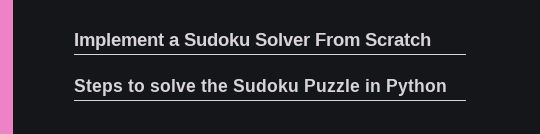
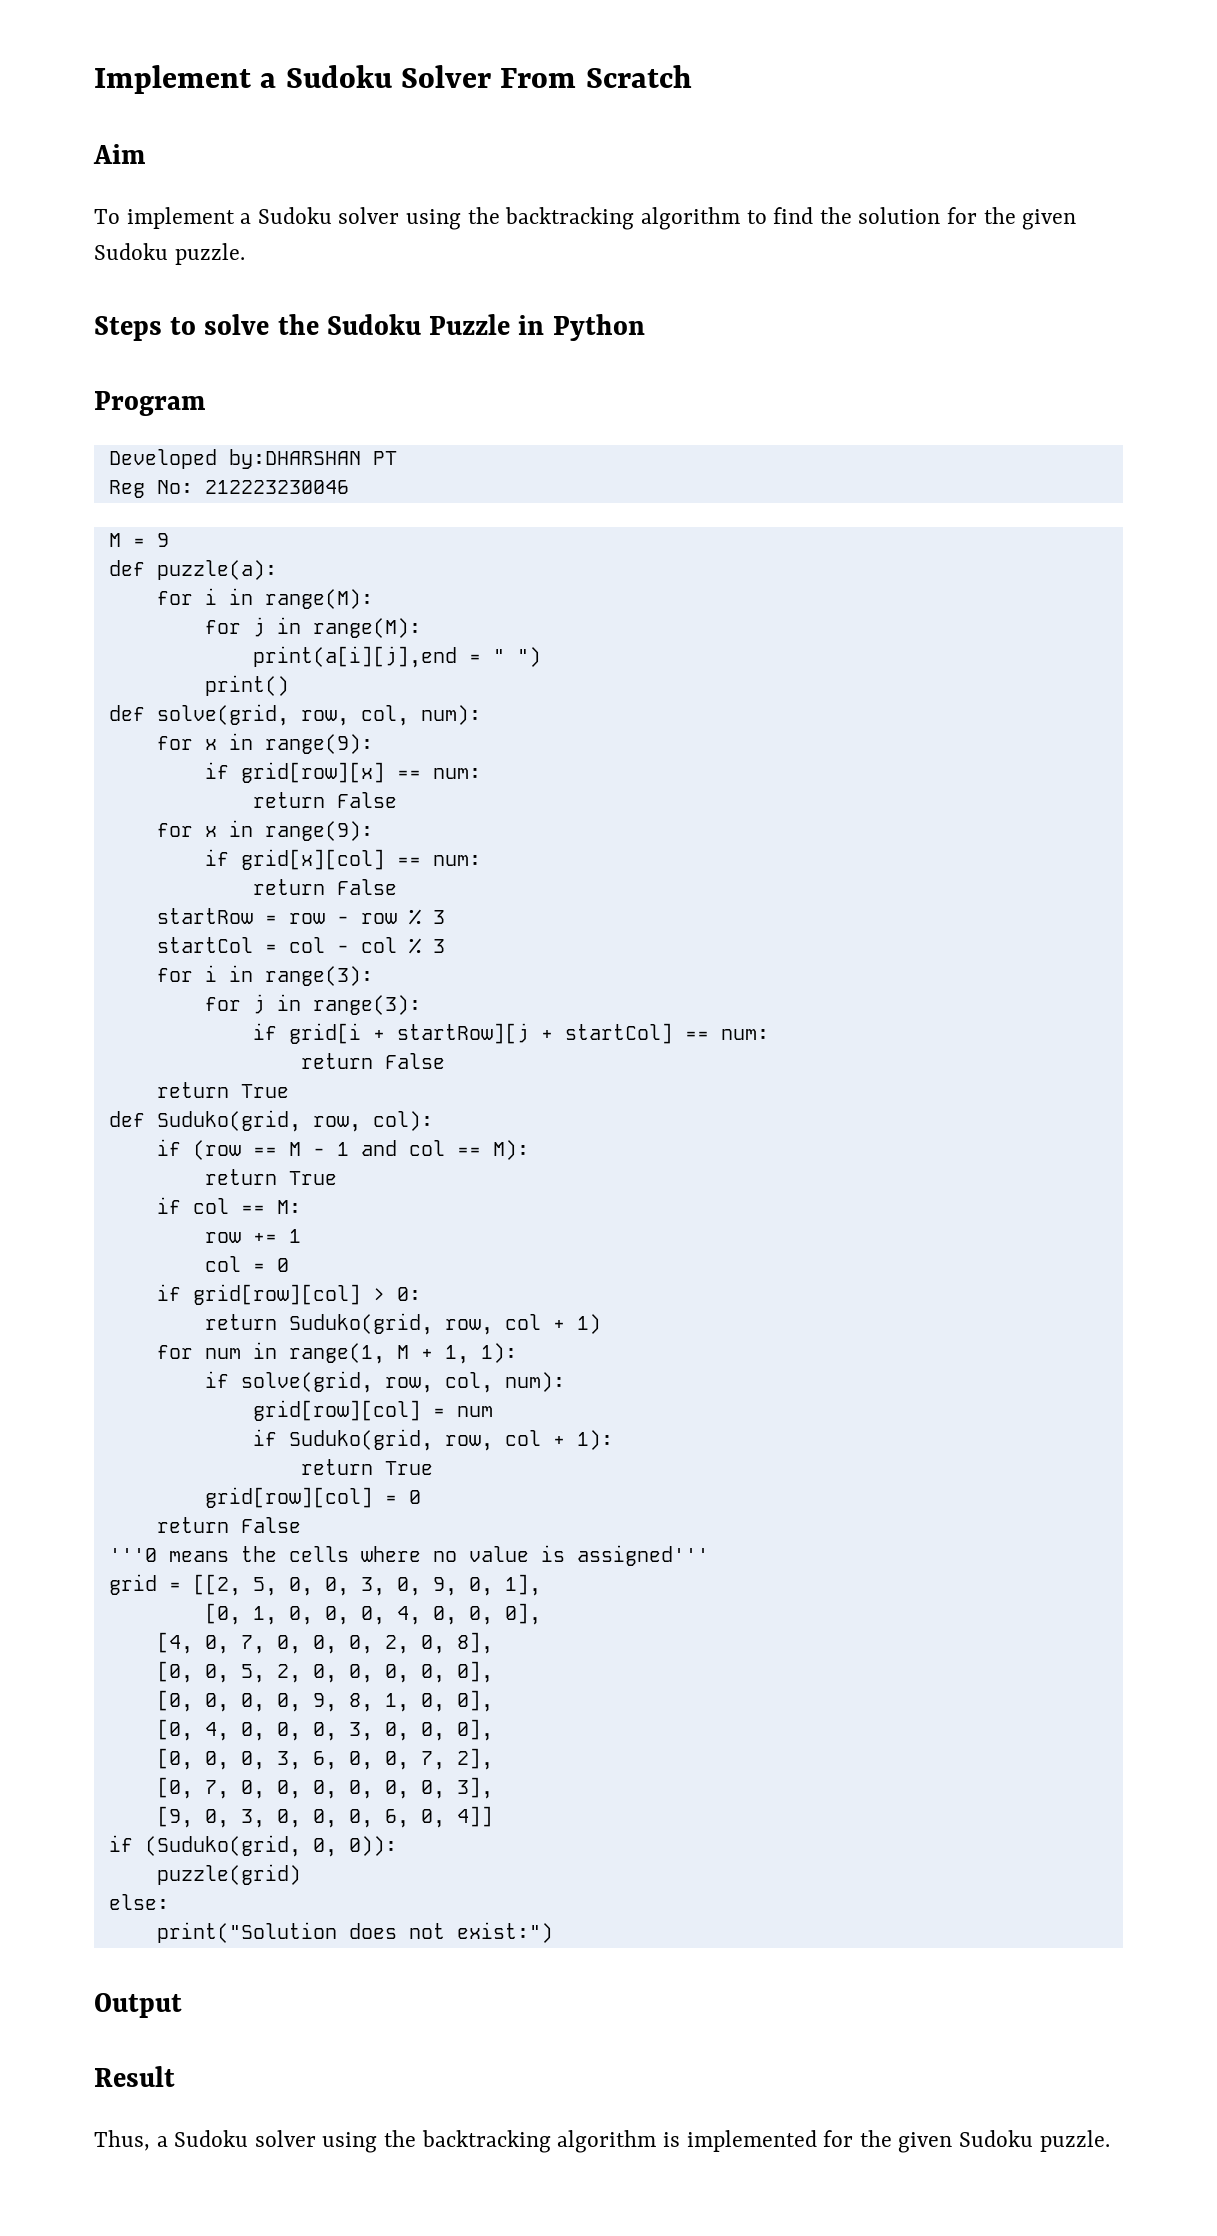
(431, 39) none -> [93,144,145,164] [94,207,1077,230] [94,243,245,265] // Aim // To implement a Sudoku solver using the backtracking algorithm to find the solution for the given Sudoku puzzle.
(447, 87) none -> [94,391,205,416] [108,449,397,469] [108,480,349,498] [108,533,169,547] [108,560,277,580] [156,588,373,609] [204,617,421,638] [252,646,541,668] [204,675,289,696] [108,704,481,726] [156,733,373,754] [204,762,481,783] [252,792,397,808] [156,820,373,841] [204,849,481,870] [252,879,397,895] [156,908,445,925] [156,937,445,954] [156,965,373,986] [204,994,421,1015] [252,1023,769,1044] [300,1053,445,1069] [156,1082,289,1098] [108,1110,433,1132] [156,1139,529,1160] [204,1169,337,1185] [156,1197,301,1214] [204,1229,301,1243] [204,1256,289,1272] [156,1284,421,1305] [204,1313,601,1335] [156,1342,517,1364] [204,1371,565,1393] [252,1400,493,1421] [252,1429,613,1451] [300,1459,433,1475] [204,1487,421,1508] [156,1517,301,1533] [108,1545,709,1566] [108,1574,541,1596] [204,1603,541,1625] [156,1632,493,1654] [156,1661,493,1683] [156,1690,493,1712] [156,1719,493,1741] [156,1748,493,1770] [156,1777,493,1799] [156,1806,493,1828] [108,1835,397,1857] [156,1864,301,1885] [108,1894,169,1910] [156,1922,553,1943] [94,1993,182,2018] [94,2066,175,2087] [94,2130,1110,2153] // Program // Developed by:DHARSHAN PT // Reg No: 212223230046 // M = 9 // def puzzle(a): // for i in range(M): // for j in range(M): // print(a[i][j],end = " ") // print() // def solve(grid, row, col, num): // for x in range(9): // if grid[row][x] == num: // return False // for x in range(9): // if grid[x][col] == num: // return False // startRow = row - row % 3 // startCol = col - col % 3 // for i in range(3): // for j in range(3): // if grid[i + startRow][j + startCol] == num: // return False // return True // def Suduko(grid, row, col): // if (row == M - 1 and col == M): // return True // if col == M: // row += 1 // col = 0 // if grid[row][col] > 0: // return Suduko(grid, row, col + 1) // for num in range(1, M + 1, 1): // if solve(grid, row, col, num): // grid[row][col] = num // if Suduko(grid, row, col + 1): // return True // grid[row][col] = 0 // return False // '''0 means the cells where no value is assigned''' // grid = [[2, 5, 0, 0, 3, 0, 9, 0, 1], // [0, 1, 0, 0, 0, 4, 0, 0, 0], // [4, 0, 7, 0, 0, 0, 2, 0, 8], // [0, 0, 5, 2, 0, 0, 0, 0, 0], // [0, 0, 0, 0, 9, 8, 1, 0, 0], // [0, 4, 0, 0, 0, 3, 0, 0, 0], // [0, 0, 0, 3, 6, 0, 0, 7, 2], // [0, 7, 0, 0, 0, 0, 0, 0, 3], // [9, 0, 3, 0, 0, 0, 6, 0, 4]] // if (Suduko(grid, 0, 0)): // puzzle(grid) // else: // print("Solution does not exist:") // Output // Result // Thus, a Sudoku solver using the backtracking algorithm is implemented for the given Sudoku puzzle.

